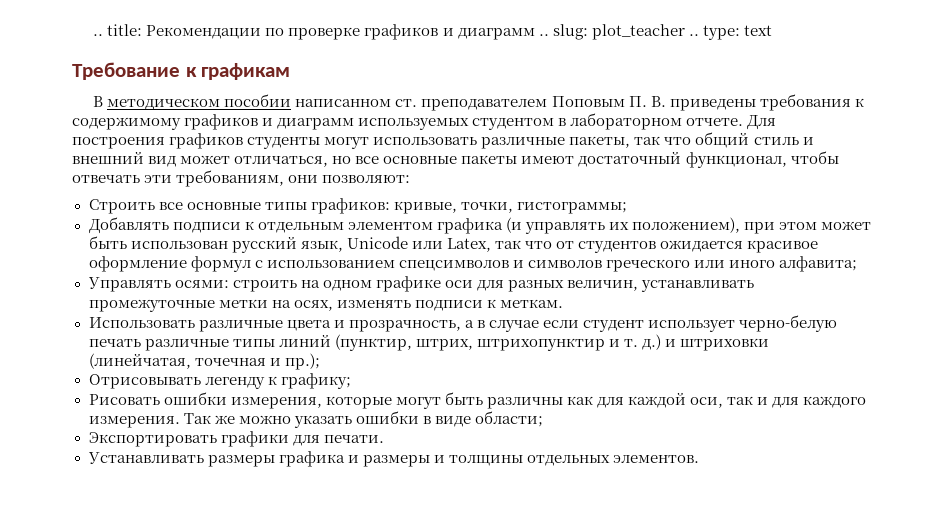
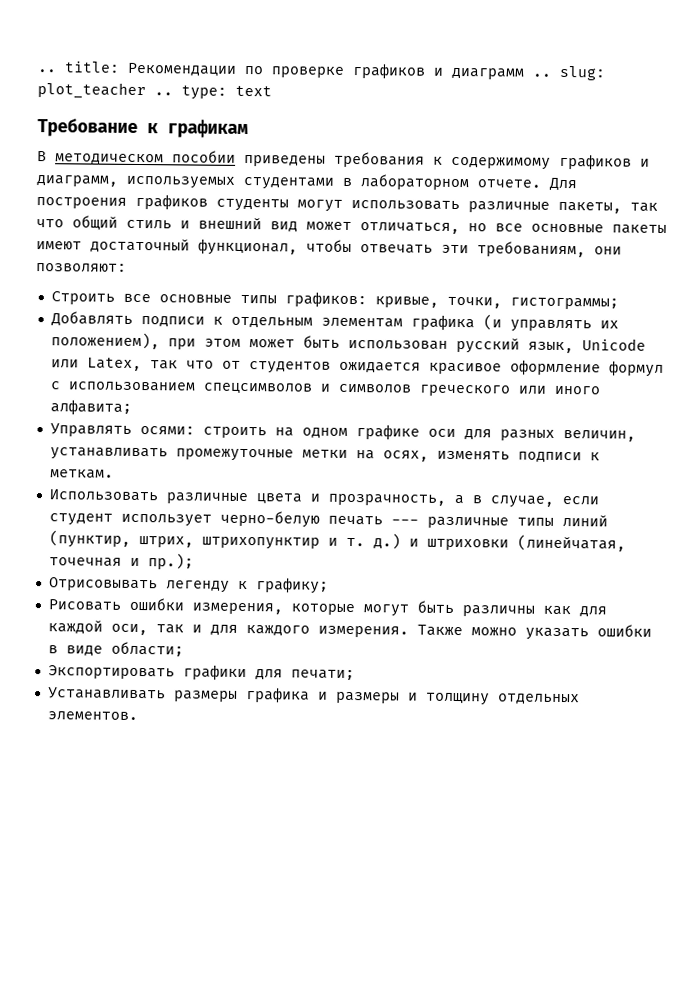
[295,96,666,111] написанном ст. преподавателем Поповым П. В. -> (236, 156) none
[277,118,555,130] диаграмм используемых студентом -> [36,175,334,190] диаграмм, используемых студентами
[347,222,433,230] элементом -> [320,317,403,328] элементам
[488,320,539,332] случае -> [489,495,554,508] случае,
(141, 343) none -> [390,519,419,525] ---
[183,413,235,424] Так же -> [416,624,463,637] Также
[323,435,384,443] печати. -> [290,669,355,681] печати;
[448,455,523,466] толщины -> [424,692,490,706] толщину

